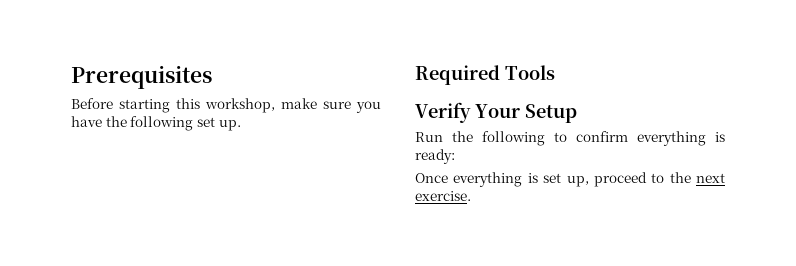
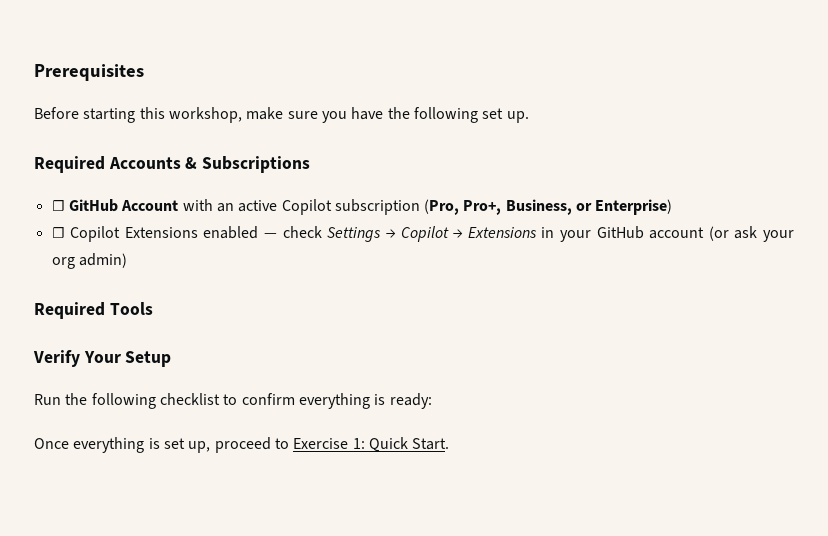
(241, 125) none -> [34,156,311,173] [51,199,673,215] [51,226,795,242] [51,253,127,269] // Required Accounts & Subscriptions // ☐ GitHub Account with an active Copilot subscription (Pro, Pro+, Business, or Enterprise) // ☐ Copilot Extensions enabled — check Settings → Copilot → Extensions in your GitHub account (or ask your org admin)
(545, 138) none -> [159,393,220,405] checklist
[669,172,725,183] [415,191,471,201] the next exercise. -> [293,437,450,452] Exercise 1: Quick Start.

